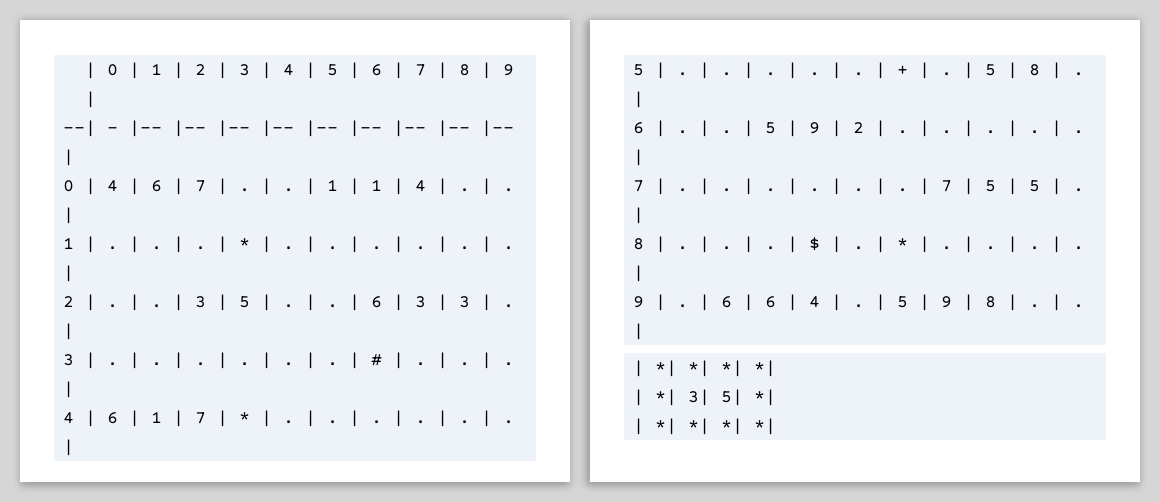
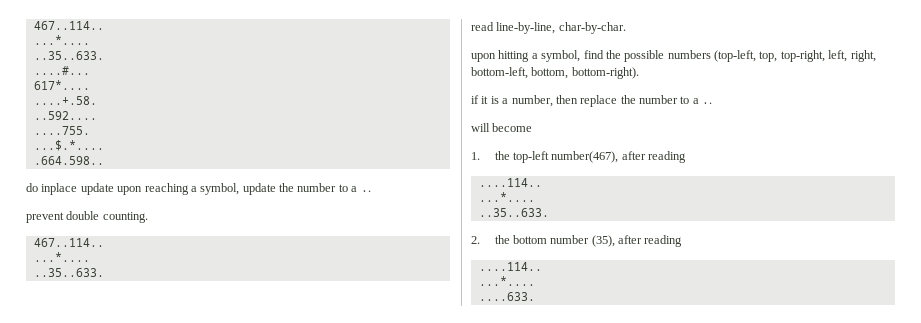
[85,62,515,79] [85,91,97,108] [63,120,515,137] [63,149,75,166] [63,178,515,195] [63,207,75,224] [63,236,515,253] [63,265,75,282] [63,294,515,311] [63,323,75,340] [63,352,515,369] [63,381,75,398] [63,410,515,427] [63,439,75,456] [633,62,1085,79] [633,91,645,108] [633,120,1085,137] [633,149,645,166] [633,178,1085,195] [633,207,645,224] [633,236,1085,253] [633,265,645,282] [633,294,1085,311] [633,323,645,340] [633,360,777,377] [633,389,777,406] [633,418,777,435] | 0 | 1 | 2 | 3 | 4 | 5 | 6 | 7 | 8 | 9 | // --| - |-- |-- |-- |-- |-- |-- |-- |-- |-- | // 0 | 4 | 6 | 7 | . | . | 1 | 1 | 4 | . | . | // 1 | . | . | . | * | . | . | . | . | . | . | // 2 | . | . | 3 | 5 | . | . | 6 | 3 | 3 | . | // 3 | . | . | . | . | . | . | # | . | . | . | // 4 | 6 | 1 | 7 | * | . | . | . | . | . | . | // 5 | . | . | . | . | . | + | . | 5 | 8 | . | // 6 | . | . | 5 | 9 | 2 | . | . | . | . | . | // 7 | . | . | . | . | . | . | 7 | 5 | 5 | . | // 8 | . | . | . | $ | . | * | . | . | . | . | // 9 | . | 6 | 6 | 4 | . | 5 | 9 | 8 | . | . | // | *| *| *| *| // | *| 3| 5| *| // | *| *| *| *| -> [33,21,104,30] [33,35,90,45] [33,51,104,60] [33,66,90,75] [33,80,90,90] [33,96,97,105] [33,111,97,120] [33,126,90,135] [33,140,104,151] [33,156,104,165] [26,183,371,195] [26,211,148,223] [33,238,104,247] [33,252,90,262] [33,268,104,277] [471,22,626,34] [471,50,876,62] [471,67,639,79] [471,95,713,107] [471,123,533,132] [471,151,687,163] [478,178,542,187] [478,192,535,202] [478,208,549,217] [471,235,683,247] [478,262,542,271] [478,276,535,286] [478,292,535,301] 467..114.. // ...*.... // ..35..633. // ....#... // 617*.... // ....+.58. // ..592.... // ....755. // ...$.*.... // .664.598.. // do inplace update upon reaching a symbol, update the number to a .. // prevent double counting. // 467..114.. // ...*.... // ..35..633. // read line-by-line, char-by-char. // upon hitting a symbol, find the possible numbers (top-left, top, top-right, left, right, bottom-left, bottom, bottom-right). // if it is a number, then replace the number to a .. // will become // 1. the top-left number(467), after reading // ....114.. // ...*.... // ..35..633. // 2. the bottom number (35), after reading // ....114.. // ...*.... // ....633.

